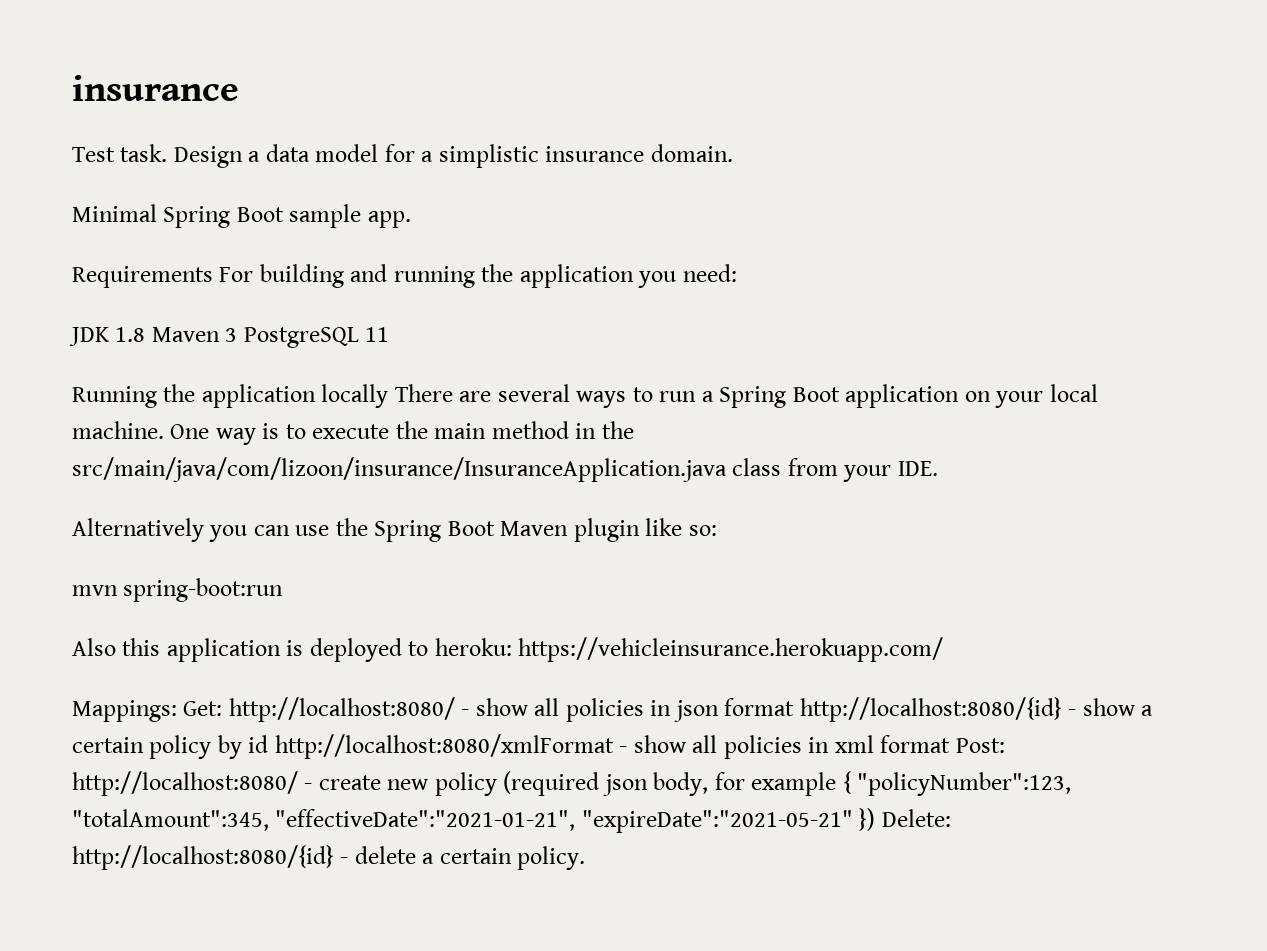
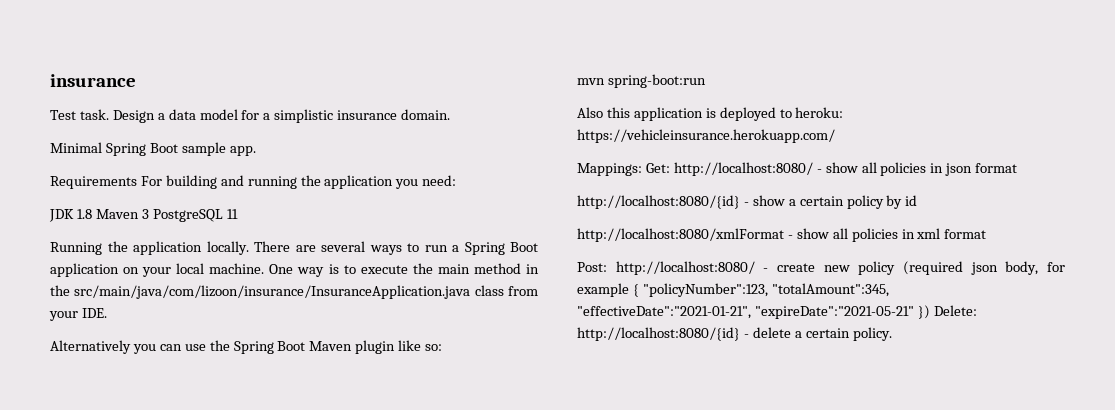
[321,384,389,408] locally -> [206,241,249,255] locally.
(795, 707) none -> (1018, 168) //
(269, 744) none -> (918, 200) //
(951, 744) none -> (987, 234) //

